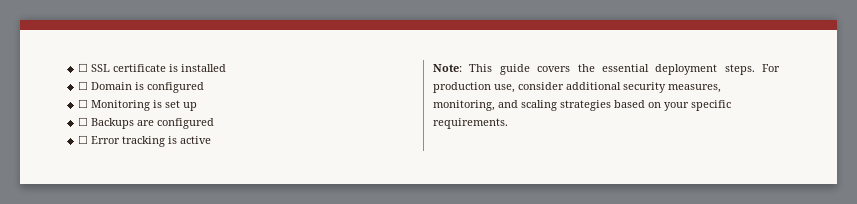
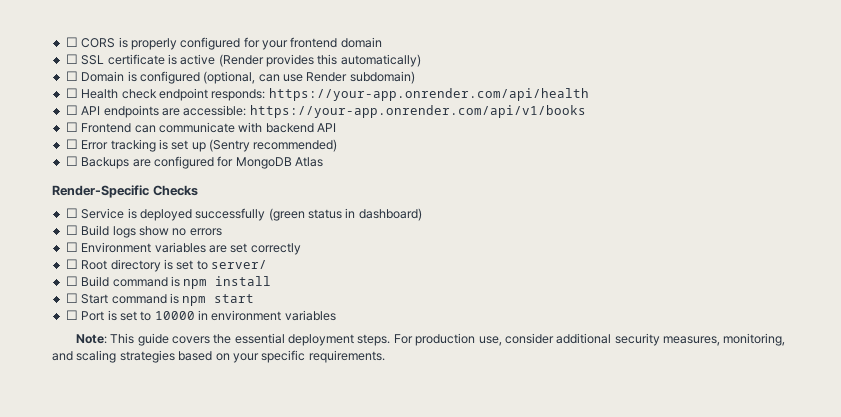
[78,63,227,72] [78,81,205,93] [78,99,151,111] ☐ SSL certificate is installed // ☐ Domain is configured // ☐ Monitoring -> [65,37,382,50] [65,54,421,67] [65,71,415,84] [65,88,589,101] [65,105,586,118] [65,122,336,133] [65,139,156,152] ☐ CORS is properly configured for your frontend domain // ☐ SSL certificate is active (Render provides this automatically) // ☐ Domain is configured (optional, can use Render subdomain) // ☐ Health check endpoint responds: https://your-app.onrender.com/api/health // ☐ API endpoints are accessible: https://your-app.onrender.com/api/v1/books // ☐ Frontend can communicate with backend API // ☐ Error tracking
(198, 106) none -> [209,139,338,152] (Sentry recommended)
[78,135,212,147] // ☐ Error tracking is active -> [217,156,323,169] [52,185,198,198] [65,208,422,221] [65,225,222,238] [65,242,301,255] [65,259,267,272] [65,276,272,289] [65,293,255,306] [65,310,336,321] for MongoDB Atlas // Render-Specific Checks // ☐ Service is deployed successfully (green status in dashboard) // ☐ Build logs show no errors // ☐ Environment variables are set correctly // ☐ Root directory is set to server/ // ☐ Build command is npm install // ☐ Start command is npm start // ☐ Port is set to 10000 in environment variables

